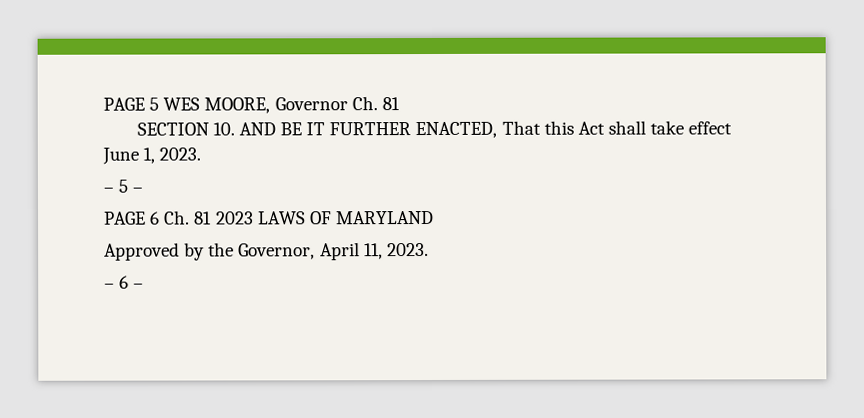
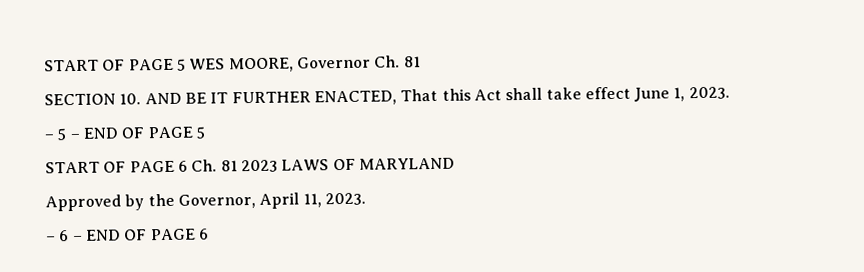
(103, 104) none -> [44,59,126,72] START OF
(144, 190) // -> [82,126,206,139] [45,161,127,174] END OF PAGE 5 // START OF
(145, 286) none -> [85,228,209,241] END OF PAGE 6

